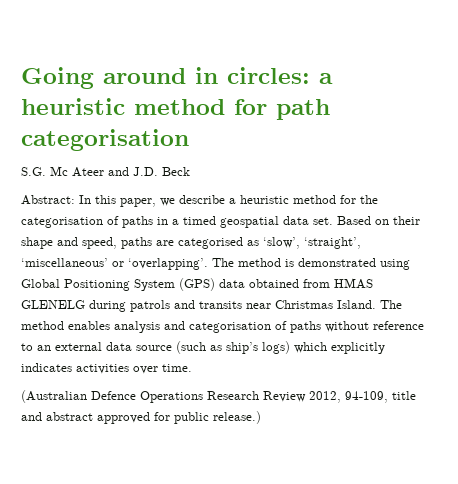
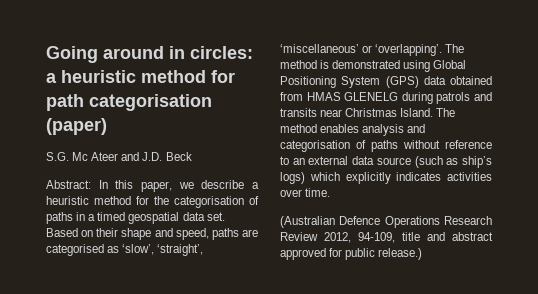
(189, 140) none -> [46,118,107,135] (paper)

